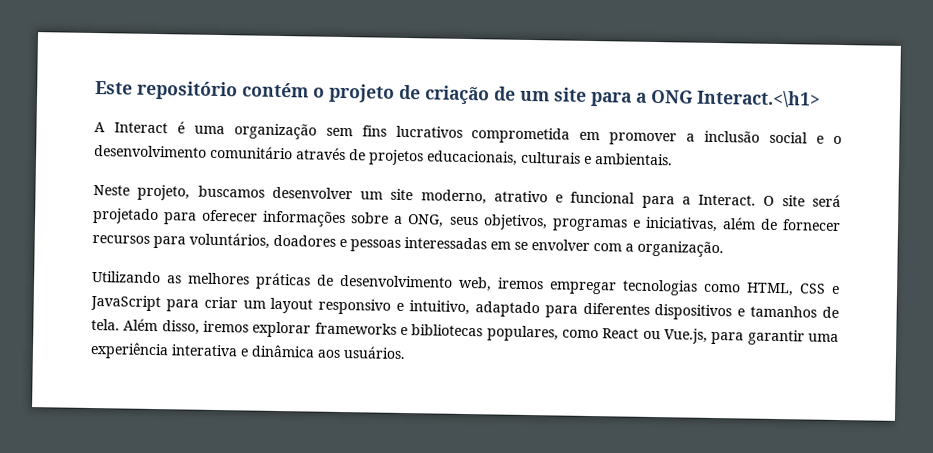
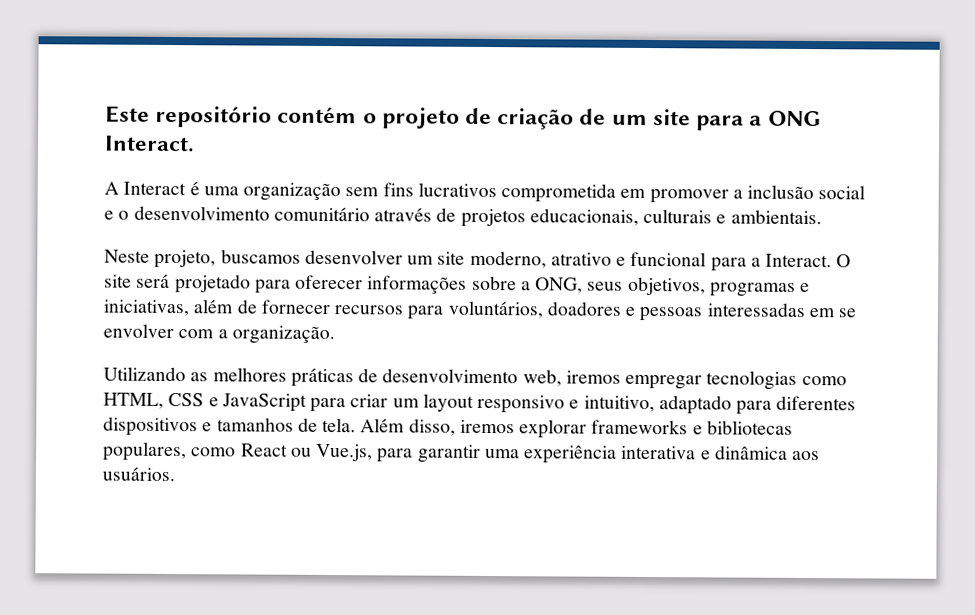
[696,89,821,108] Interact.<\h1> -> [104,135,195,153] Interact.

